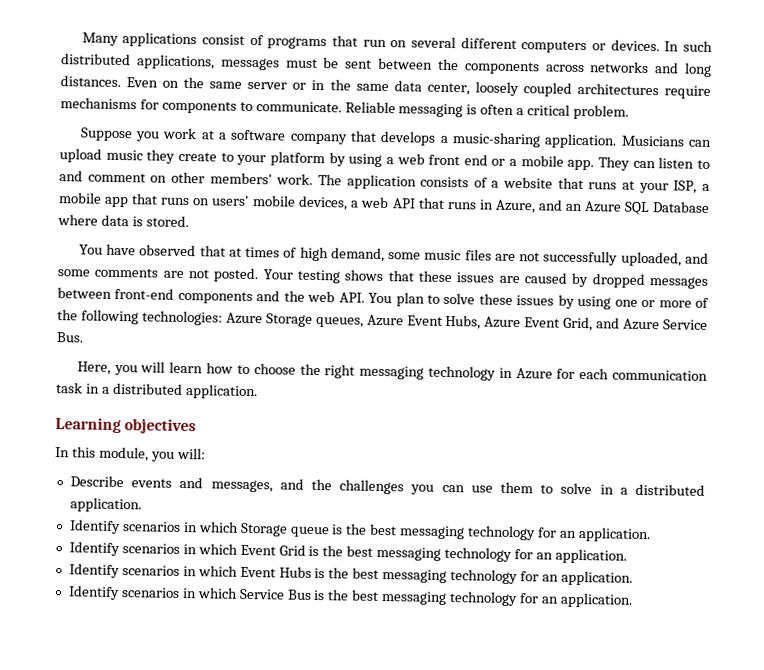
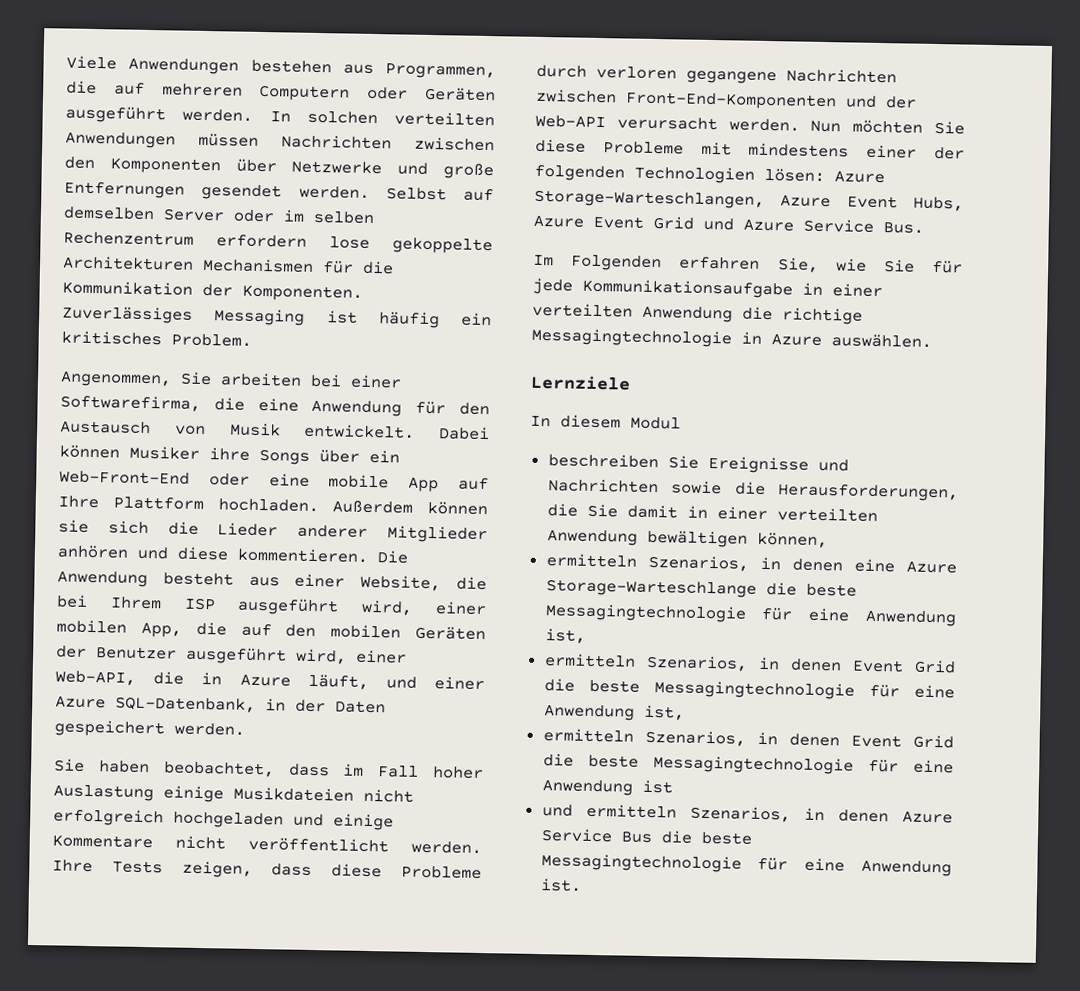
[81,32,713,54] [61,53,712,77] [60,75,711,99] [60,97,630,120] [79,127,711,149] [59,148,710,171] [59,170,710,194] [58,192,710,216] [57,214,189,228] [78,243,709,267] [57,267,708,289] [57,287,710,310] [57,309,364,328] Many applications consist of programs that run on several different computers or devices. In such distributed applications, messages must be sent between the components across networks and long distances. Even on the same server or in the same data center, loosely coupled architectures require mechanisms for components to communicate. Reliable messaging is often a critical problem. // Suppose you work at a software company that develops a music-sharing application. Musicians can upload music they create to your platform by using a web front end or a mobile app. They can listen to and comment on other members' work. The application consists of a website that runs at your ISP, a mobile app that runs on users' mobile devices, a web API that runs in Azure, and an Azure SQL Database where data is stored. // You have observed that at times of high demand, some music files are not successfully uploaded, and some comments are not posted. Your testing shows that these issues are caused by dropped messages between front-end components and the web API. You plan to solve these issues by using one or more of the following technologies: Azure Storage queues, -> [66,55,496,80] [66,80,496,102] [65,105,495,127] [65,131,495,152] [64,156,495,180] [64,181,494,202] [63,206,375,224] [63,231,493,255] [62,255,394,275] [62,280,363,302] [62,305,492,329] [61,330,252,347] [60,370,402,389] [60,394,491,417] [60,420,490,441] [59,444,400,465] [59,470,490,493] [58,495,488,516] [58,519,489,544] [57,544,408,564] [57,570,488,592] [56,594,487,616] [56,619,486,641] [56,645,407,665] [55,670,485,691] [55,695,386,714] [54,719,245,738] [54,758,484,780] [53,784,414,803] [53,808,394,831] [52,834,482,855] [52,859,482,880] [536,64,897,85] [536,88,917,111] [535,114,965,135] [535,138,965,160] [534,164,885,184] [534,189,765,209] Viele Anwendungen bestehen aus Programmen, die auf mehreren Computern oder Geräten ausgeführt werden. In solchen verteilten Anwendungen müssen Nachrichten zwischen den Komponenten über Netzwerke und große Entfernungen gesendet werden. Selbst auf demselben Server oder im selben Rechenzentrum erfordern lose gekoppelte Architekturen Mechanismen für die Kommunikation der Komponenten. Zuverlässiges Messaging ist häufig ein kritisches Problem. // Angenommen, Sie arbeiten bei einer Softwarefirma, die eine Anwendung für den Austausch von Musik entwickelt. Dabei können Musiker ihre Songs über ein Web-Front-End oder eine mobile App auf Ihre Plattform hochladen. Außerdem können sie sich die Lieder anderer Mitglieder anhören und diese kommentieren. Die Anwendung besteht aus einer Website, die bei Ihrem ISP ausgeführt wird, einer mobilen App, die auf den mobilen Geräten der Benutzer ausgeführt wird, einer Web-API, die in Azure läuft, und einer Azure SQL-Datenbank, in der Daten gespeichert werden. // Sie haben beobachtet, dass im Fall hoher Auslastung einige Musikdateien nicht erfolgreich hochgeladen und einige Kommentare nicht veröffentlicht werden. Ihre Tests zeigen, dass diese Probleme durch verloren gegangene Nachrichten zwischen Front-End-Komponenten und der Web-API verursacht werden. Nun möchten Sie diese Probleme mit mindestens einer der folgenden Technologien lösen: Azure Storage-Warteschlangen,
[563,316,621,332] Grid, and -> [653,215,734,231] Grid und
[76,361,708,381] [56,382,258,400] [55,417,197,435] [55,446,206,462] [69,475,705,496] [69,497,142,513] [68,519,651,543] [68,541,627,564] [68,563,633,586] [67,585,633,608] Here, you will learn how to choose the right messaging technology in Azure for each communication task in a distributed application. // Learning objectives // In this module, you will: // Describe events and messages, and the challenges you can use them to solve in a distributed application. // Identify scenarios in which Storage queue is the best messaging technology for an application. // Identify scenarios in which Event Grid is the best messaging technology for an application. // Identify scenarios in which Event Hubs is the best messaging technology for an application. // Identify scenarios in which Service Bus is the best messaging technology for an application. -> [533,254,963,274] [532,277,883,299] [532,302,863,325] [531,327,932,348] [530,374,631,391] [530,414,681,430] [547,453,849,474] [547,478,959,502] [546,503,878,523] [546,529,828,549] [545,553,957,574] [545,579,857,598] [544,603,957,627] [544,628,586,644] [543,653,956,674] [543,678,955,700] [543,704,685,721] [542,728,954,749] [542,753,954,775] [541,779,673,796] [541,803,953,824] [540,828,753,845] [540,853,952,877] [539,878,582,892] Im Folgenden erfahren Sie, wie Sie für jede Kommunikationsaufgabe in einer verteilten Anwendung die richtige Messagingtechnologie in Azure auswählen. // Lernziele // In diesem Modul // beschreiben Sie Ereignisse und Nachrichten sowie die Herausforderungen, die Sie damit in einer verteilten Anwendung bewältigen können, // ermitteln Szenarios, in denen eine Azure Storage-Warteschlange die beste Messagingtechnologie für eine Anwendung ist, // ermitteln Szenarios, in denen Event Grid die beste Messagingtechnologie für eine Anwendung ist, // ermitteln Szenarios, in denen Event Grid die beste Messagingtechnologie für eine Anwendung ist // und ermitteln Szenarios, in denen Azure Service Bus die beste Messagingtechnologie für eine Anwendung ist.

